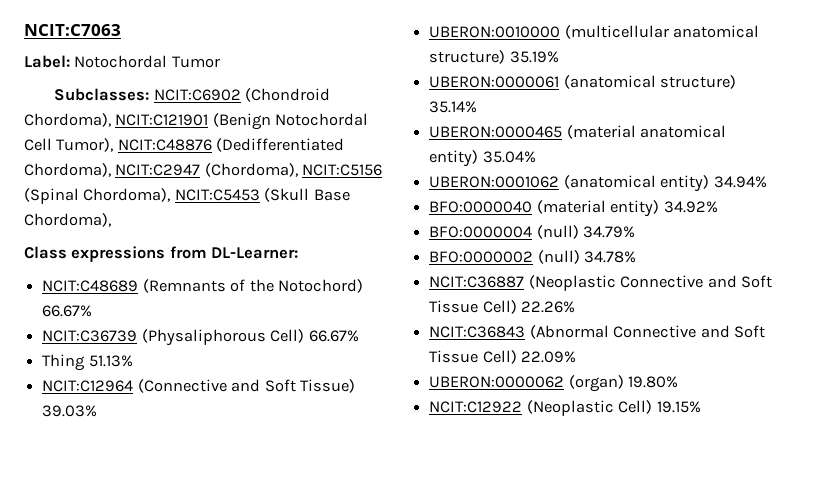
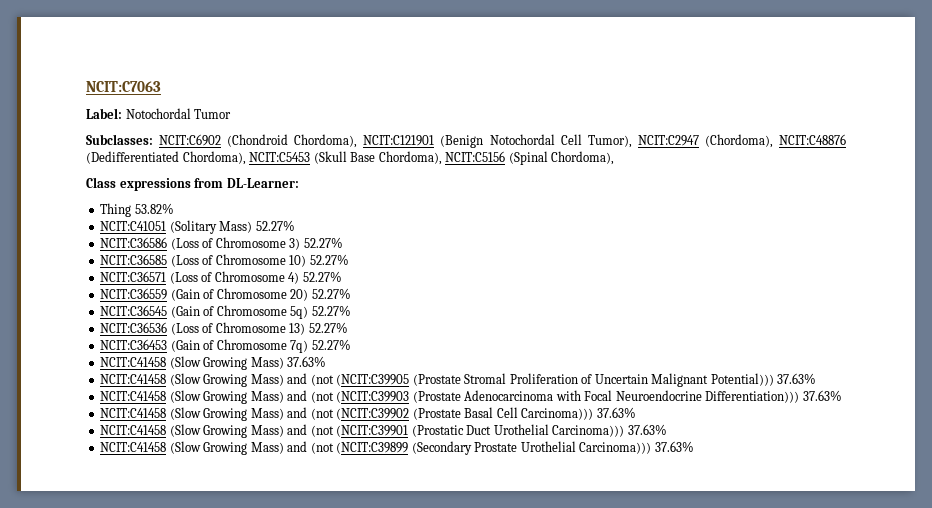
(114, 145) none -> [637,134,773,148] NCIT:C2947 (Chordoma),
[115,163,383,177] [24,188,171,204] NCIT:C2947 (Chordoma), NCIT:C5156 (Spinal Chordoma), -> (246, 158) none
(111, 220) none -> [445,151,615,165] NCIT:C5156 (Spinal Chordoma),
[42,279,363,293] [42,305,93,317] [42,329,359,346] [42,354,133,371] [42,379,355,393] [42,405,98,417] [429,25,760,39] [429,50,559,64] [429,75,737,89] [429,101,478,113] [429,125,727,139] [429,150,536,167] [429,175,767,192] [429,200,718,217] [429,225,636,239] [429,250,637,264] [429,275,772,291] [429,300,576,314] [429,325,765,339] [429,350,577,364] [429,375,679,392] [429,400,701,416] NCIT:C48689 (Remnants of the Notochord) 66.67% // NCIT:C36739 (Physaliphorous Cell) 66.67% // Thing 51.13% // NCIT:C12964 (Connective and Soft Tissue) 39.03% // UBERON:0010000 (multicellular anatomical structure) 35.19% // UBERON:0000061 (anatomical structure) 35.14% // UBERON:0000465 (material anatomical entity) 35.04% // UBERON:0001062 (anatomical entity) 34.94% // BFO:0000040 (material entity) 34.92% // BFO:0000004 (null) 34.79% // BFO:0000002 (null) 34.78% // NCIT:C36887 (Neoplastic Connective and Soft Tissue Cell) 22.26% // NCIT:C36843 (Abnormal Connective and Soft Tissue Cell) 22.09% // UBERON:0000062 (organ) 19.80% // NCIT:C12922 (Neoplastic Cell) 19.15% -> [100,203,174,217] [100,220,295,234] [100,237,343,250] [100,254,349,267] [100,271,342,284] [100,288,351,301] [100,305,351,319] [100,322,348,335] [100,339,351,353] [100,356,327,370] [100,373,817,387] [100,390,842,404] [100,407,636,421] [100,424,667,438] [100,441,694,455] Thing 53.82% // NCIT:C41051 (Solitary Mass) 52.27% // NCIT:C36586 (Loss of Chromosome 3) 52.27% // NCIT:C36585 (Loss of Chromosome 10) 52.27% // NCIT:C36571 (Loss of Chromosome 4) 52.27% // NCIT:C36559 (Gain of Chromosome 20) 52.27% // NCIT:C36545 (Gain of Chromosome 5q) 52.27% // NCIT:C36536 (Loss of Chromosome 13) 52.27% // NCIT:C36453 (Gain of Chromosome 7q) 52.27% // NCIT:C41458 (Slow Growing Mass) 37.63% // NCIT:C41458 (Slow Growing Mass) and (not (NCIT:C39905 (Prostate Stromal Proliferation of Uncertain Malignant Potential))) 37.63% // NCIT:C41458 (Slow Growing Mass) and (not (NCIT:C39903 (Prostate Adenocarcinoma with Focal Neuroendocrine Differentiation))) 37.63% // NCIT:C41458 (Slow Growing Mass) and (not (NCIT:C39902 (Prostate Basal Cell Carcinoma))) 37.63% // NCIT:C41458 (Slow Growing Mass) and (not (NCIT:C39901 (Prostatic Duct Urothelial Carcinoma))) 37.63% // NCIT:C41458 (Slow Growing Mass) and (not (NCIT:C39899 (Secondary Prostate Urothelial Carcinoma))) 37.63%

